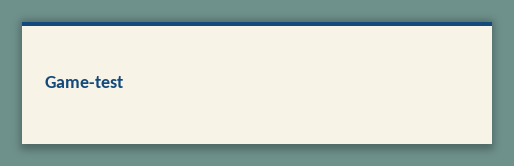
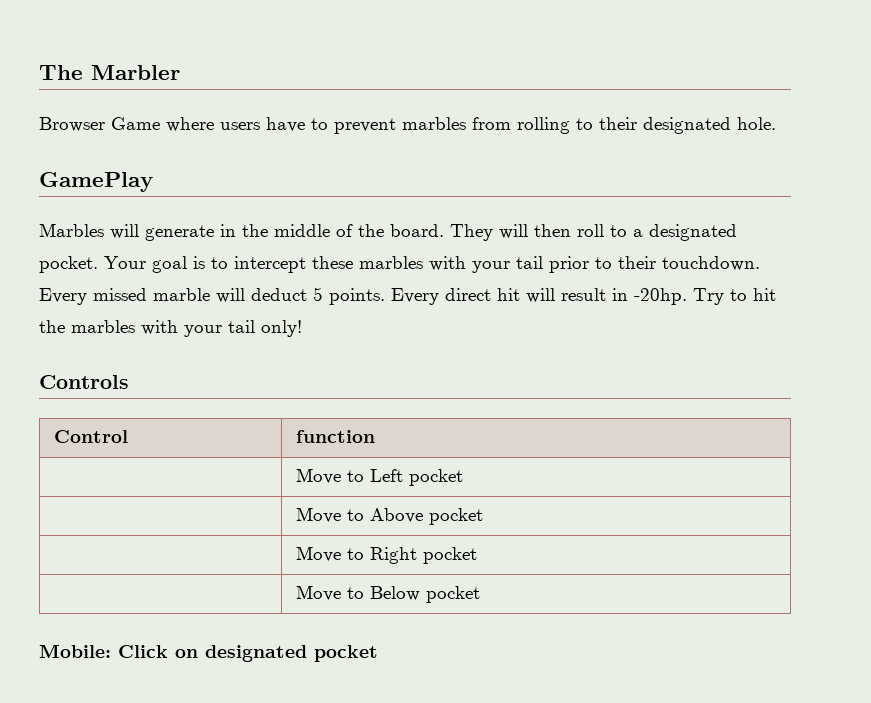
[45,76,123,88] Game-test -> [39,65,180,80] [39,117,776,134] [39,172,153,192] [39,223,737,241] [39,256,760,273] [39,287,776,305] [39,320,302,337] [39,375,129,389] [53,430,128,443] [295,430,375,443] [295,468,463,486] [295,507,483,525] [295,546,477,564] [295,585,480,603] [39,644,378,662] The Marbler // Browser Game where users have to prevent marbles from rolling to their designated hole. // GamePlay // Marbles will generate in the middle of the board. They will then roll to a designated pocket. Your goal is to intercept these marbles with your tail prior to their touchdown. Every missed marble will deduct 5 points. Every direct hit will result in -20hp. Try to hit the marbles with your tail only! // Controls // Control | function // | Move to Left pocket // | Move to Above pocket // | Move to Right pocket // | Move to Below pocket // Mobile: Click on designated pocket

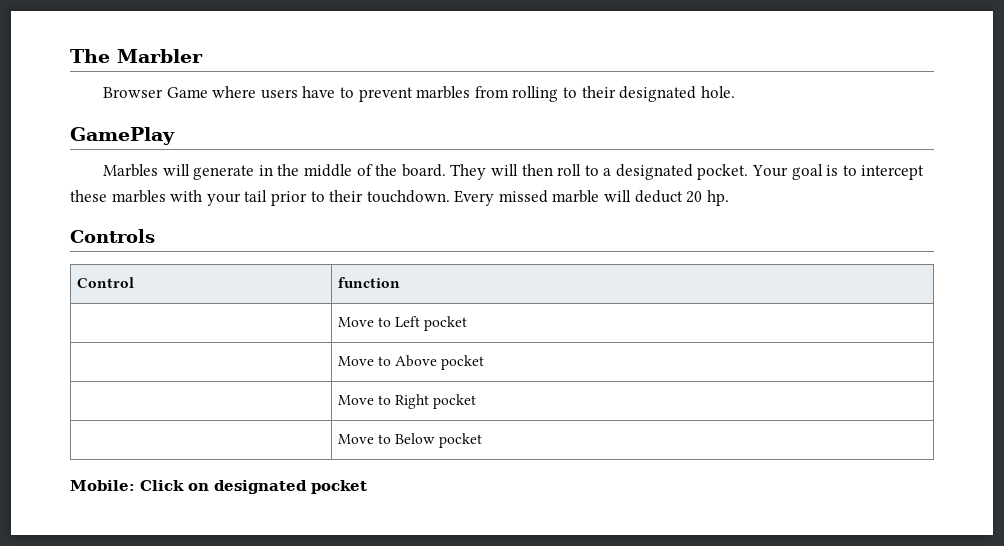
[313,287,776,305] [39,320,302,337] 5 points. Every direct hit will result in -20hp. Try to hit the marbles with your tail only! -> [686,190,729,206] 20 hp.

